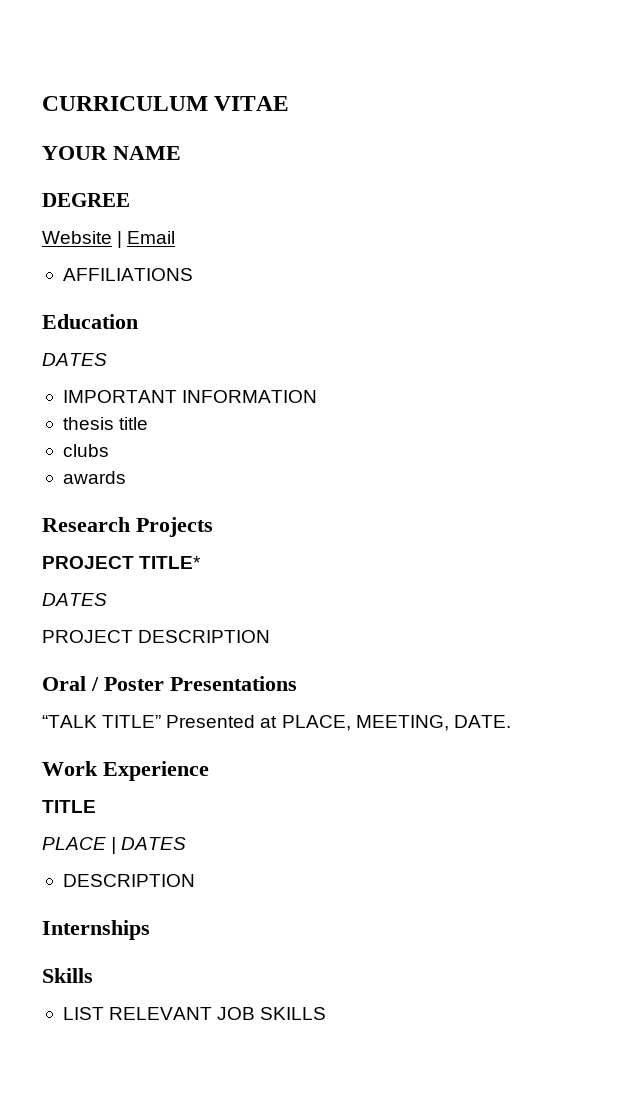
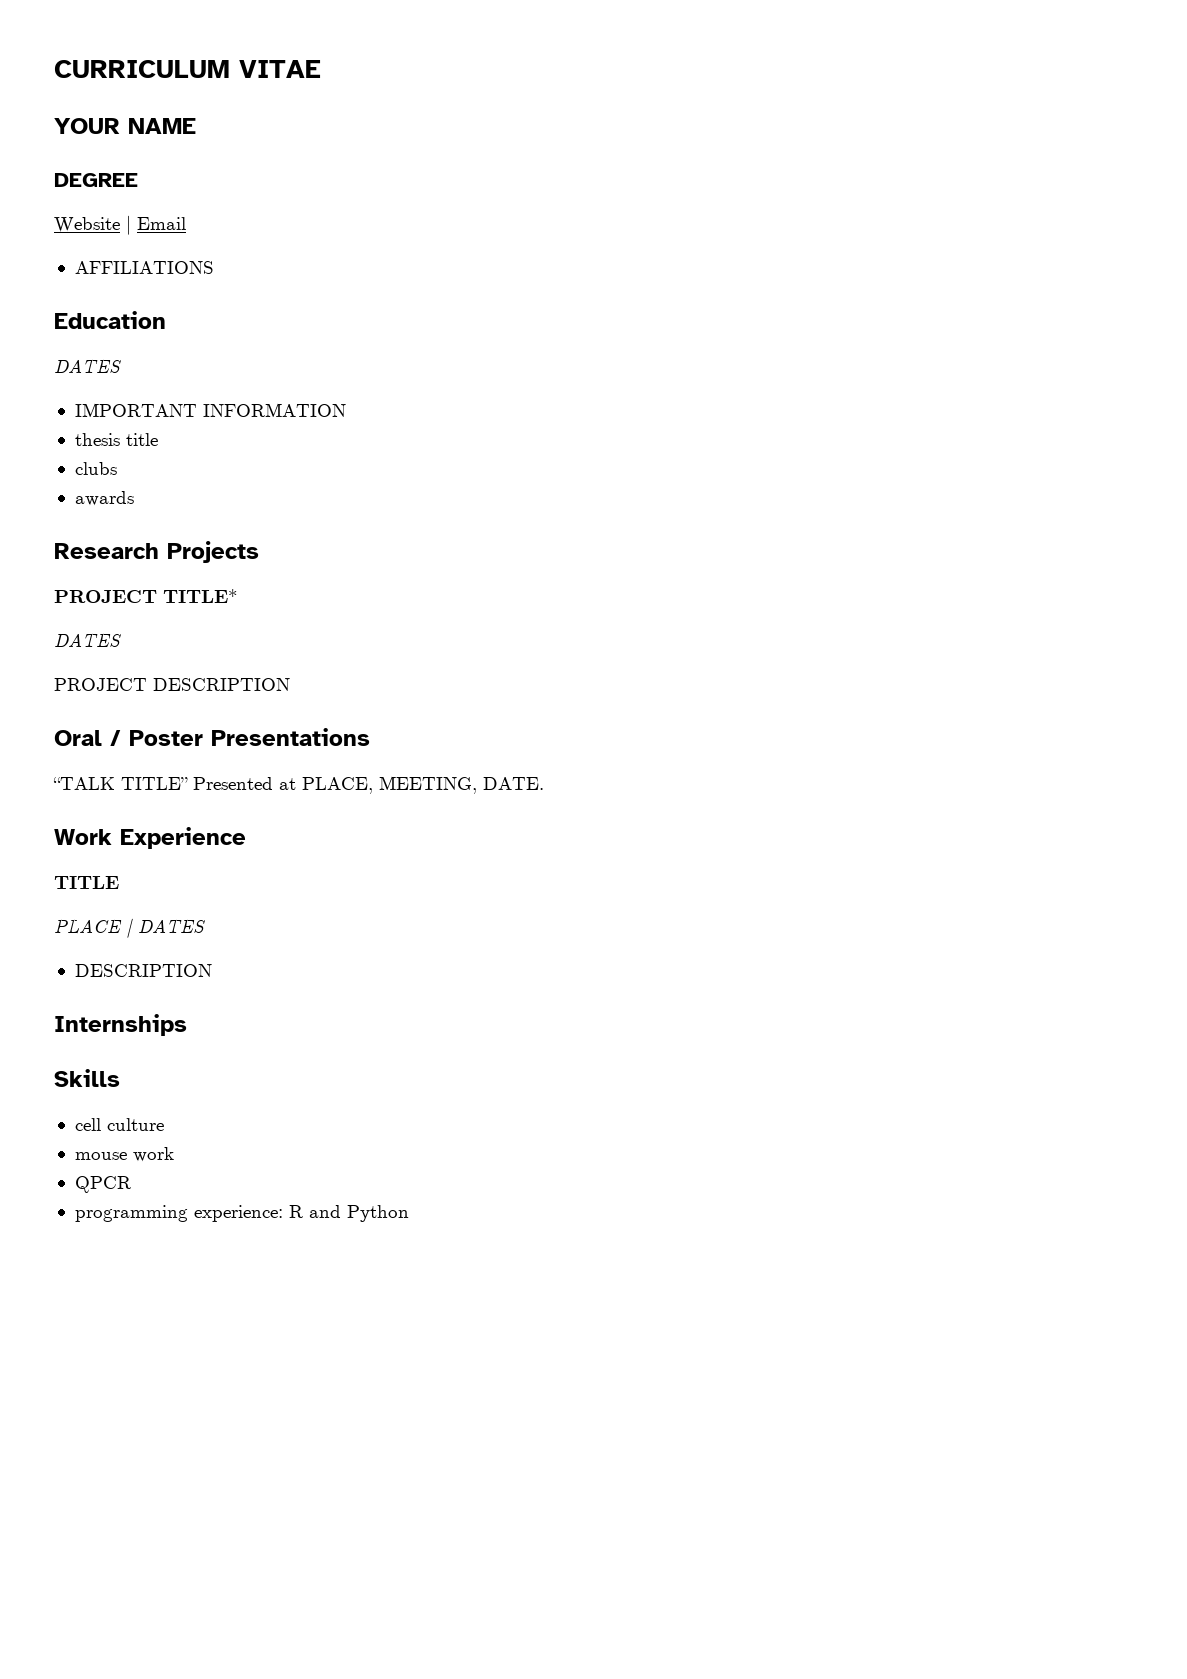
[62,1007,327,1020] LIST RELEVANT JOB SKILLS -> [74,1118,164,1131] [74,1147,174,1162] [74,1176,131,1193] [74,1205,409,1222] cell culture // mouse work // QPCR // programming experience: R and Python

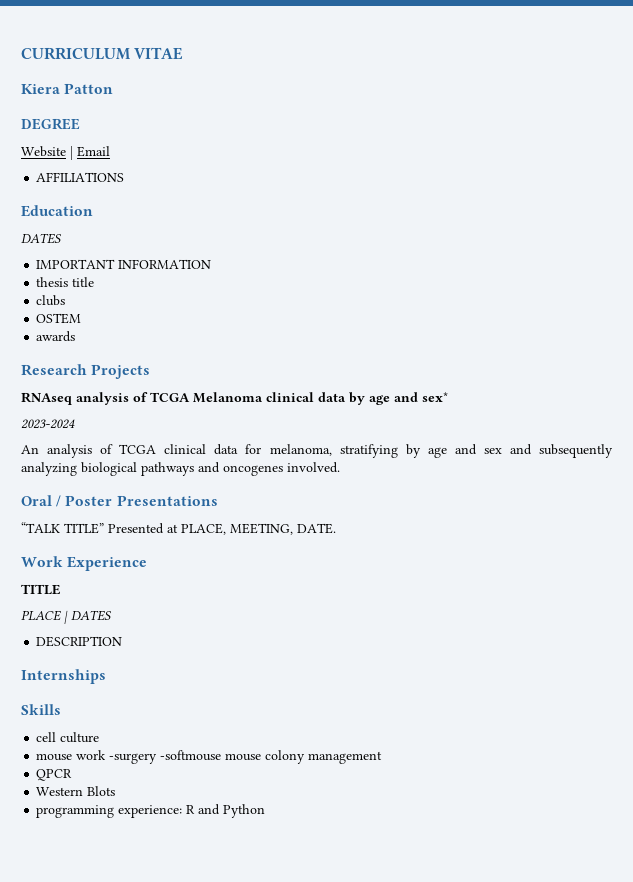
[54,118,196,134] YOUR NAME -> [21,83,114,94] Kiera Patton
(117, 468) none -> [36,313,82,324] // OSTEM
[54,589,238,603] [54,633,122,647] [54,678,290,691] PROJECT TITLE* // DATES // PROJECT DESCRIPTION -> [21,392,448,405] [21,419,75,429] [21,444,613,458] [21,462,340,476] RNAseq analysis of TCGA Melanoma clinical data by age and sex* // 2023-2024 // An analysis of TCGA clinical data for melanoma, stratifying by age and sex and subsequently analyzing biological pathways and oncogenes involved.
(174, 1154) none -> [109,750,383,764] -surgery -softmouse mouse colony management
(131, 1184) none -> [36,786,116,796] // Western Blots

